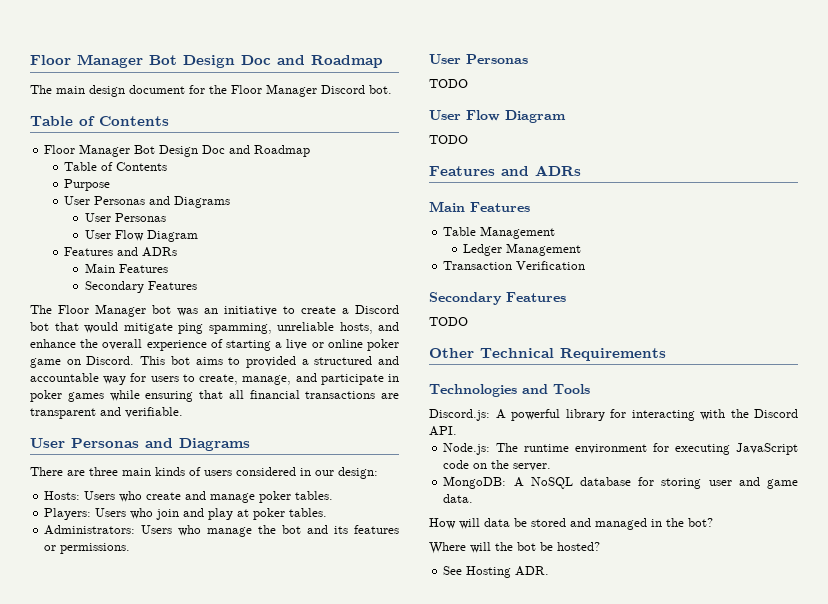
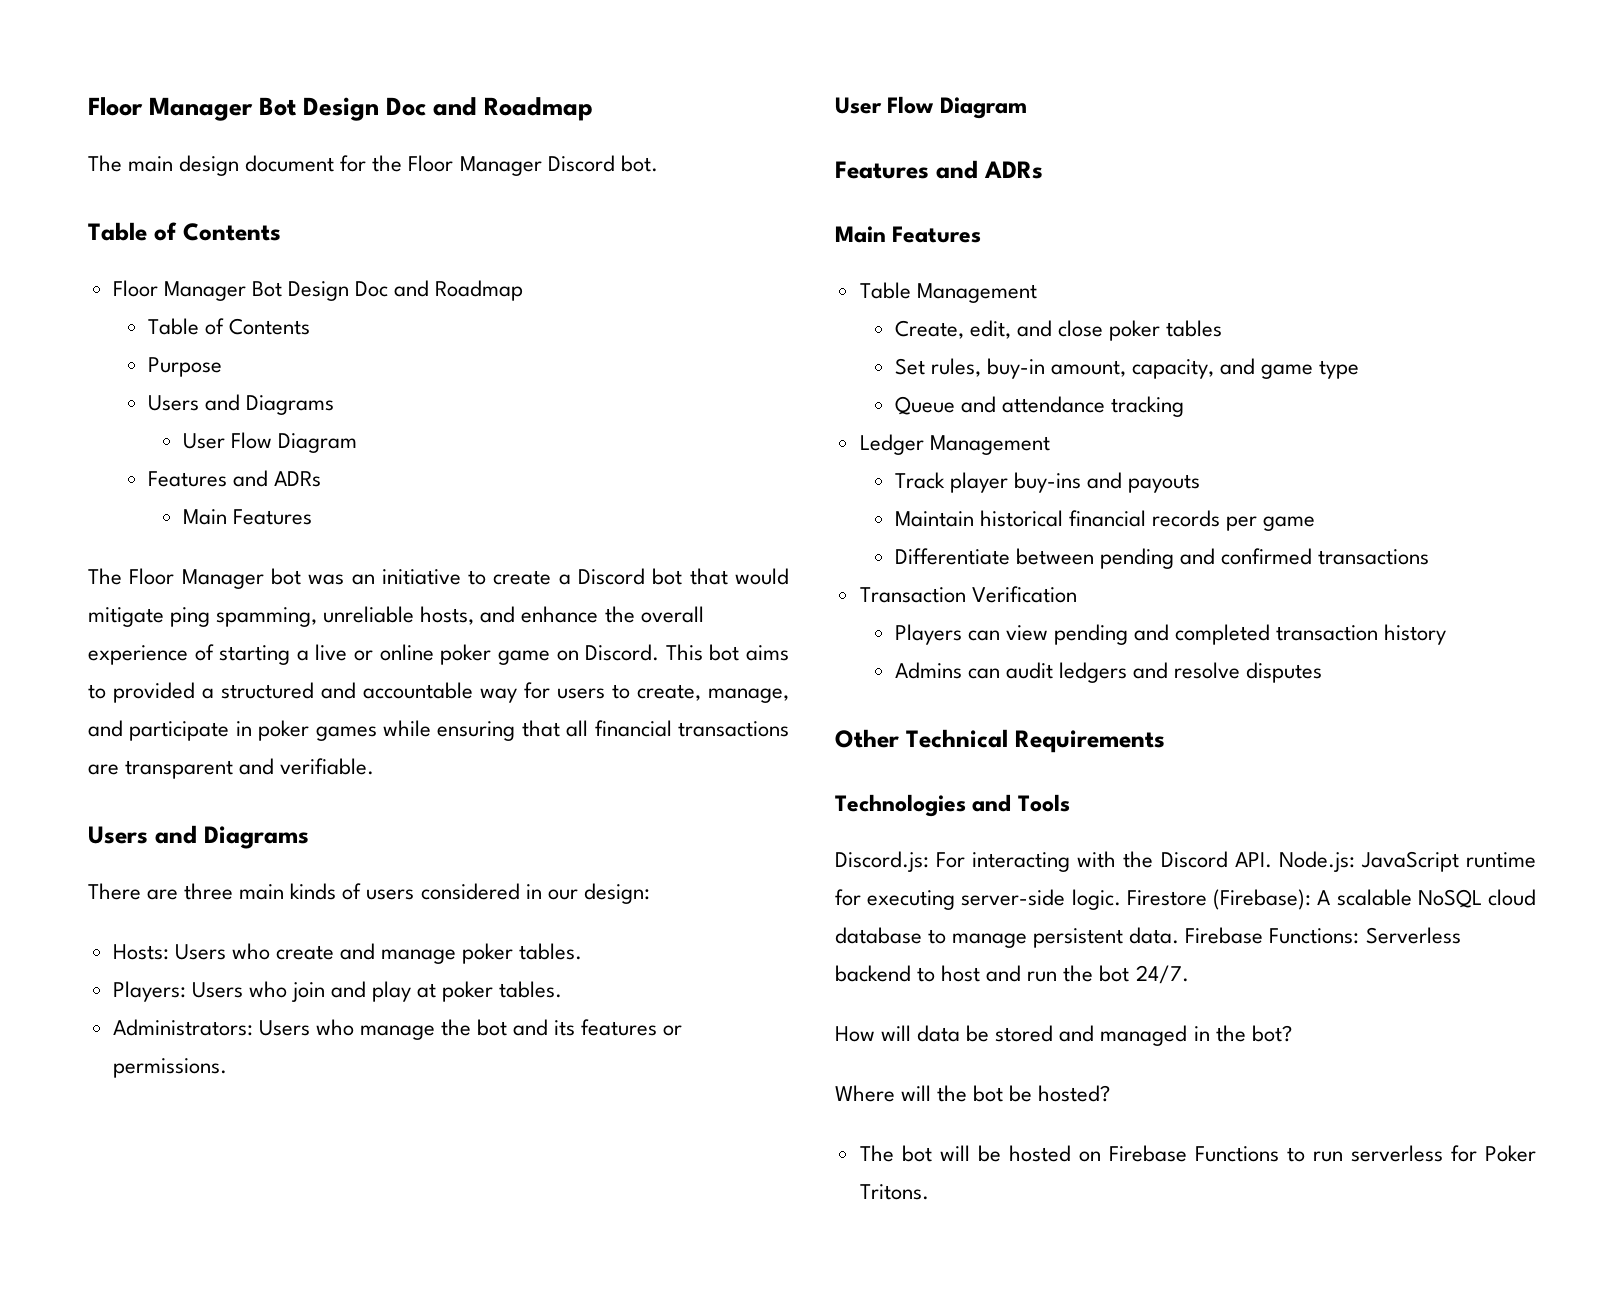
[64,196,231,208] [84,213,166,222] [84,230,198,242] [64,247,178,257] [84,263,168,273] [84,281,197,293] User Personas and Diagrams // User Personas // User Flow Diagram // Features and ADRs // Main Features // Secondary Features -> [147,394,335,415] [182,432,358,453] [147,470,322,487] [182,509,313,525] Users and Diagrams // User Flow Diagram // Features and ADRs // Main Features
[30,438,139,448] User Personas -> [88,826,148,844] Users
[429,54,528,64] [429,79,468,88] [429,110,566,123] [429,135,468,144] // User Personas // TODO // User Flow Diagram // TODO -> [835,96,1027,119] // User Flow Diagram
[463,243,582,256] [443,261,586,270] [429,292,566,305] [429,317,468,326] Ledger Management // Transaction Verification // Secondary Features // TODO -> [894,320,1223,341] [894,358,1360,379] [894,396,1185,417] [859,434,1050,455] [894,472,1201,493] [894,510,1316,531] [894,548,1430,569] [859,586,1077,603] [894,624,1447,645] [894,662,1323,683] Create, edit, and close poker tables // Set rules, buy-in amount, capacity, and game type // Queue and attendance tracking // Ledger Management // Track player buy-ins and payouts // Maintain historical financial records per game // Differentiate between pending and confirmed transactions // Transaction Verification // Players can view pending and completed transaction history // Admins can audit ledgers and resolve disputes
[495,409,626,421] A powerful library for -> [936,852,966,868] For
[443,443,798,455] [443,460,552,471] [443,476,798,489] [443,494,474,503] // Node.js: The runtime environment for executing JavaScript code on the server. // MongoDB: A NoSQL database for storing user and game data. -> [1278,851,1536,872] [835,889,1536,910] [835,927,1461,948] [835,965,1189,984] Node.js: JavaScript runtime for executing server-side logic. Firestore (Firebase): A scalable NoSQL cloud database to manage persistent data. Firebase Functions: Serverless backend to host and run the bot 24/7.
[443,566,550,578] See Hosting ADR. -> [859,1145,1536,1162] [859,1184,929,1200] The bot will be hosted on Firebase Functions to run serverless for Poker Tritons.

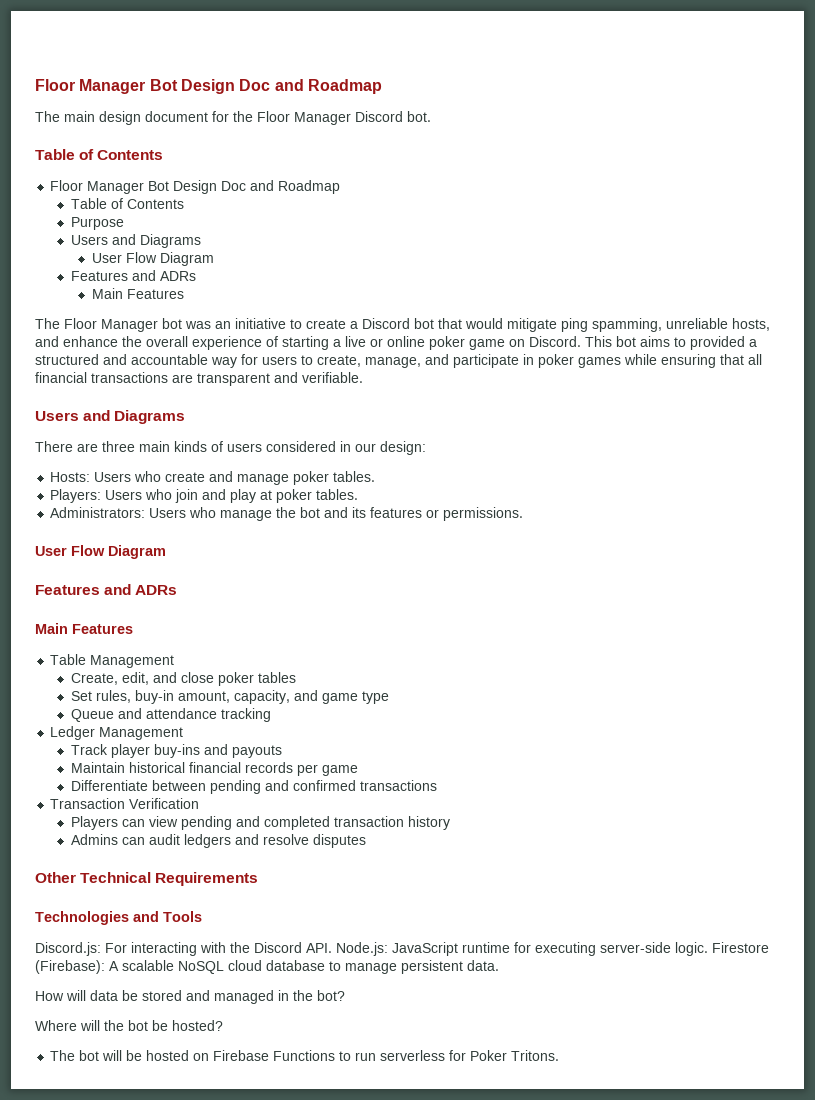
[1185,927,1461,944] [835,965,1189,984] Firebase Functions: Serverless backend to host and run the bot 24/7. -> (499, 965) none

